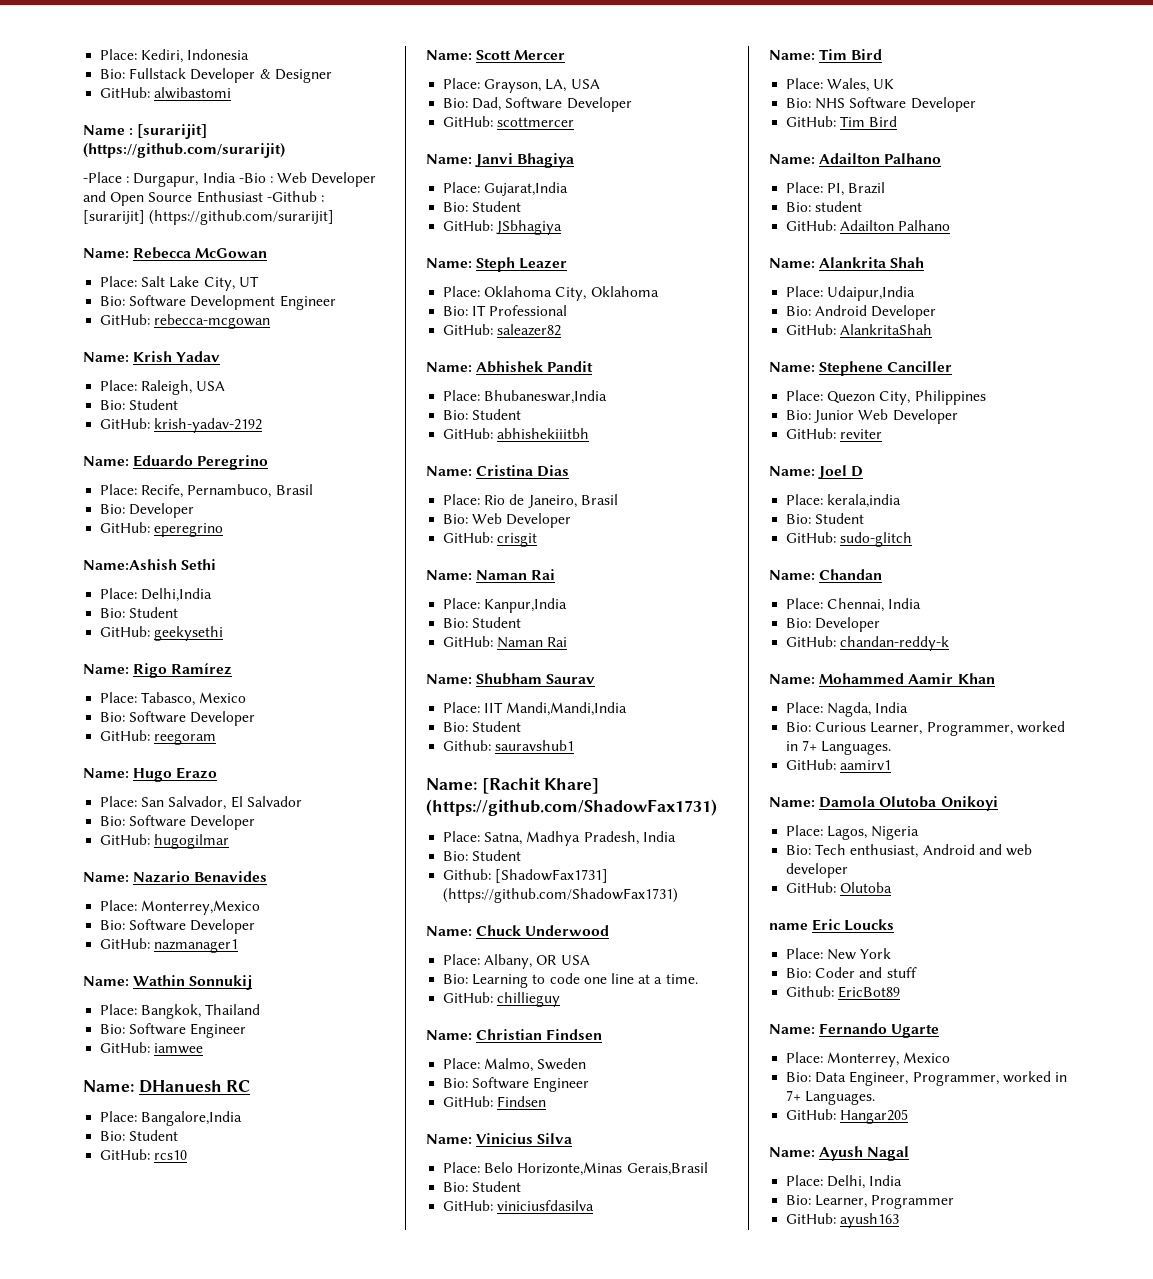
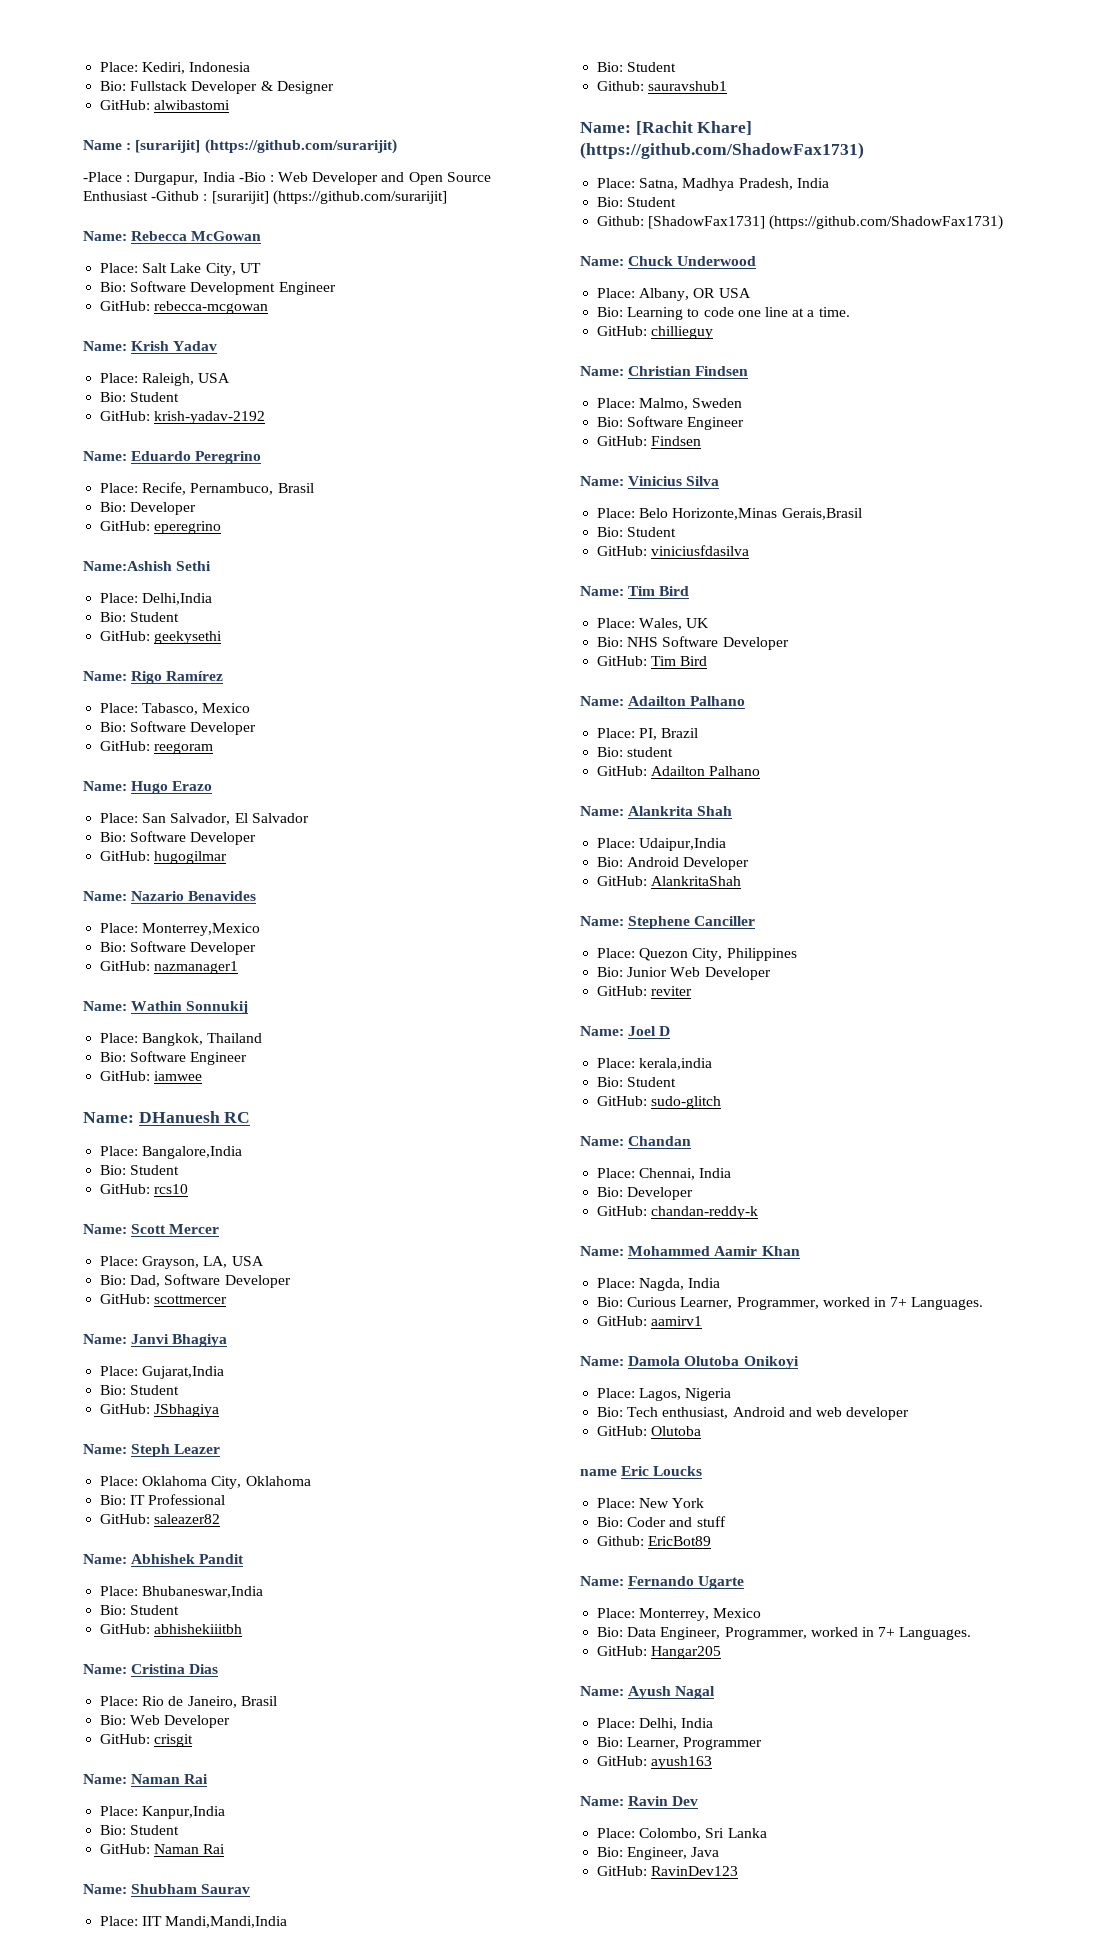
(900, 1220) none -> [580,1796,699,1806] [597,1828,767,1840] [597,1847,720,1860] [597,1866,739,1876] // Name: Ravin Dev // Place: Colombo, Sri Lanka // Bio: Engineer, Java // GitHub: RavinDev123

